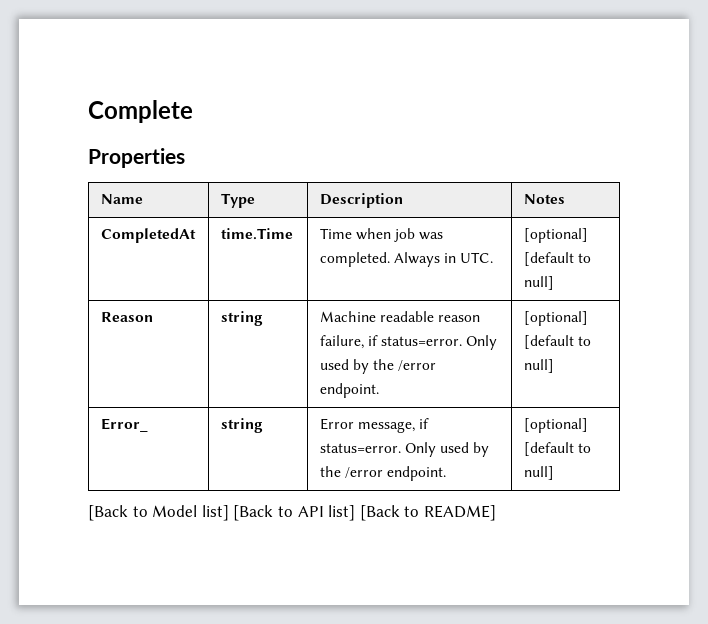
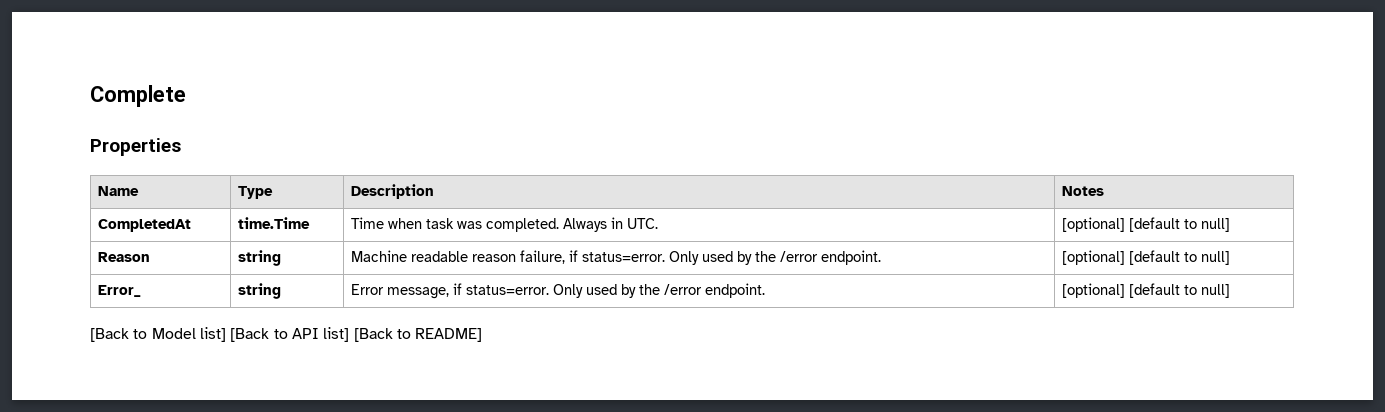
[394,228,416,242] job -> [426,218,455,229] task

